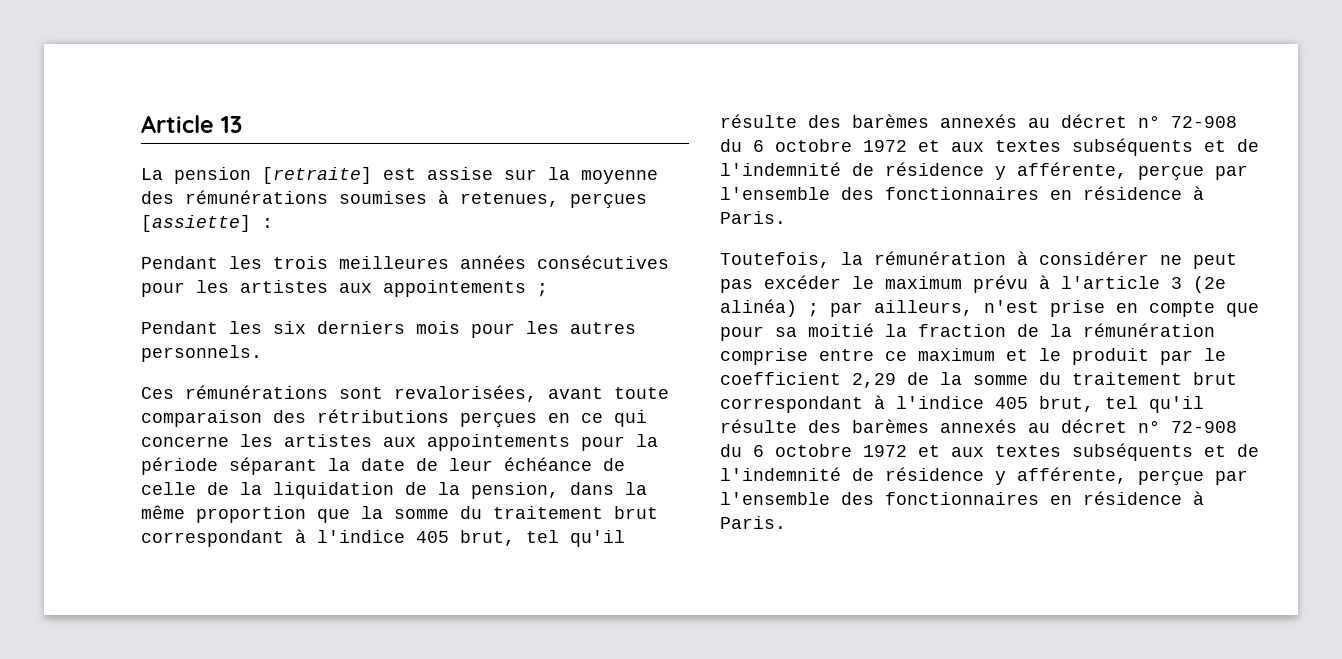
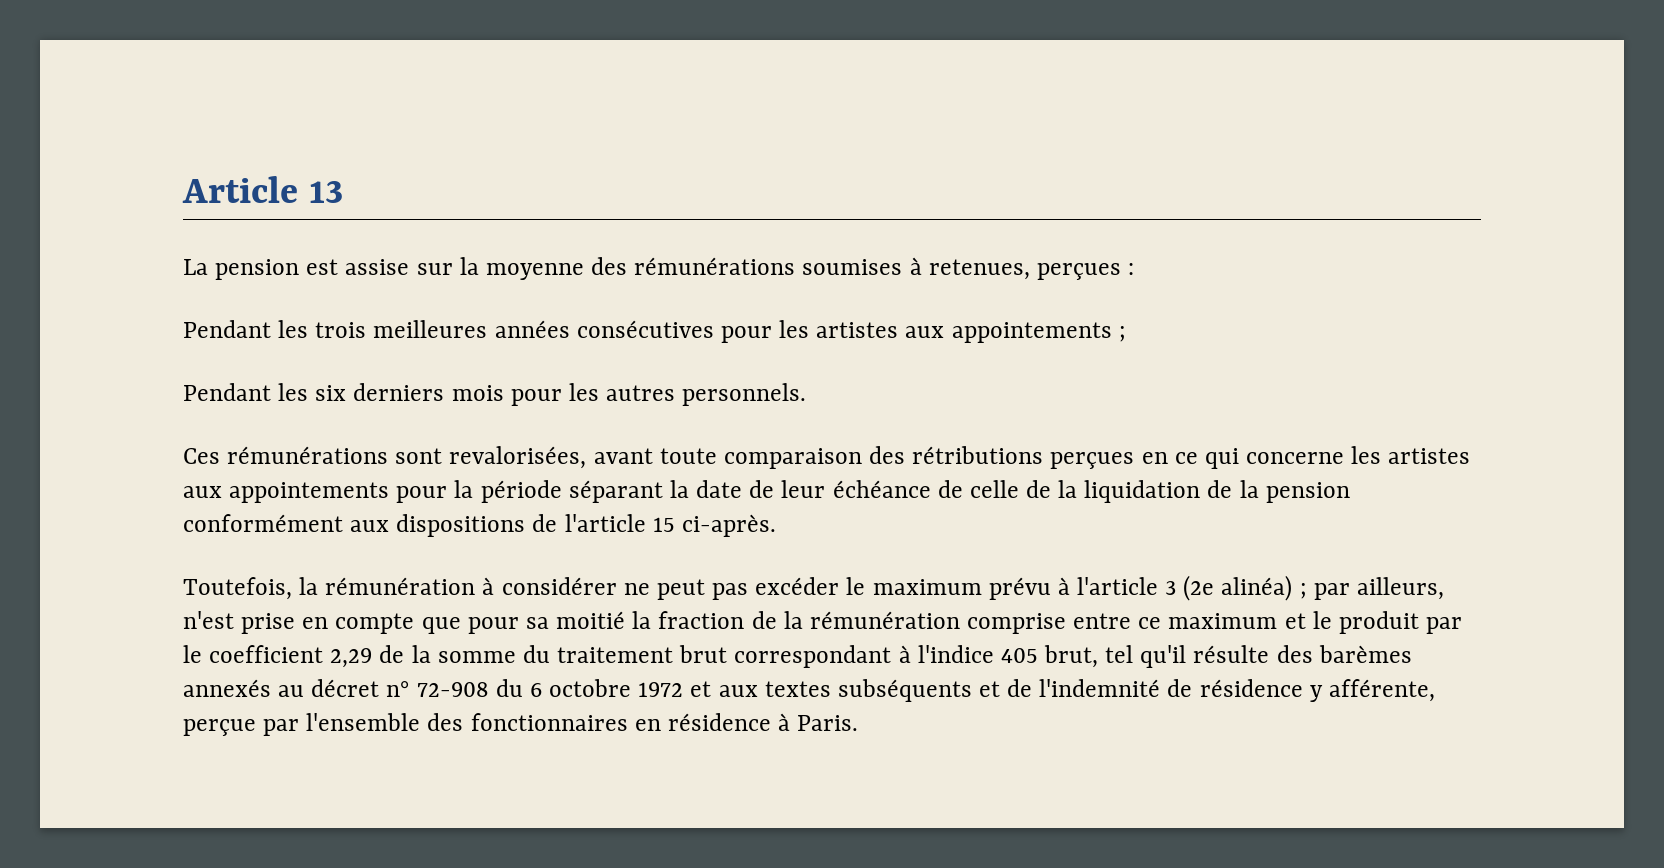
[262,167,372,184] [retraite] -> (300, 269) none
[141,215,251,232] [assiette] -> (1121, 271) none
[471,482,647,499] [141,505,658,523] [141,529,625,547] [720,114,1237,128] [720,138,1259,156] [720,162,1248,180] [720,186,1204,200] [720,211,786,224] pension, dans la même proportion que la somme du traitement brut correspondant à l'indice 405 brut, tel qu'il résulte des barèmes annexés au décret n° 72-908 du 6 octobre 1972 et aux textes subséquents et de l'indemnité de résidence y afférente, perçue par l'ensemble des fonctionnaires en résidence à Paris. -> [1265,482,1350,503] [183,514,776,537] pension conformément aux dispositions de l'article 15 ci-après.

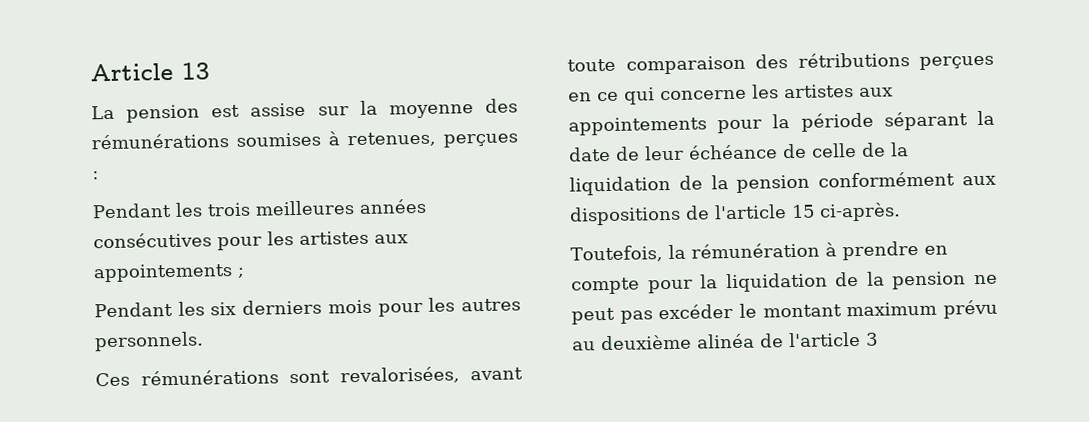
[501,577,617,595] considérer -> [841,240,948,261] [571,271,967,295] prendre en compte pour la liquidation de la pension
(866, 586) none -> [762,304,842,318] montant
[1057,575,1444,601] [183,611,1463,634] [183,645,1412,668] [183,679,1435,702] [183,713,859,736] à l'article 3 (2e alinéa) ; par ailleurs, n'est prise en compte que pour sa moitié la fraction de la rémunération comprise entre ce maximum et le produit par le coefficient 2,29 de la somme du traitement brut correspondant à l'indice 405 brut, tel qu'il résulte des barèmes annexés au décret n° 72-908 du 6 octobre 1972 et aux textes subséquents et de l'indemnité de résidence y afférente, perçue par l'ensemble des fonctionnaires en résidence à Paris. -> [572,331,878,351] au deuxième alinéa de l'article 3

